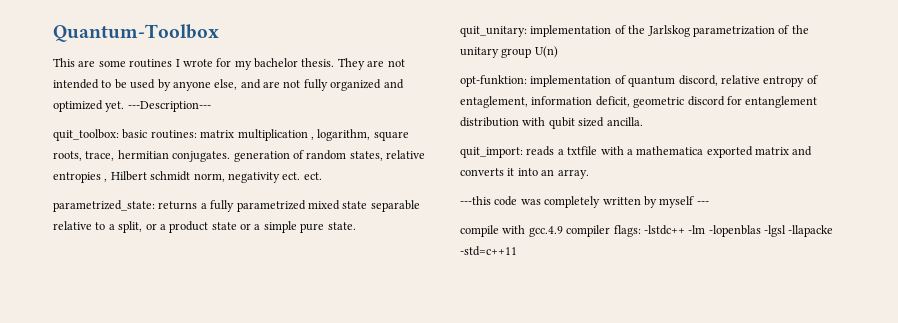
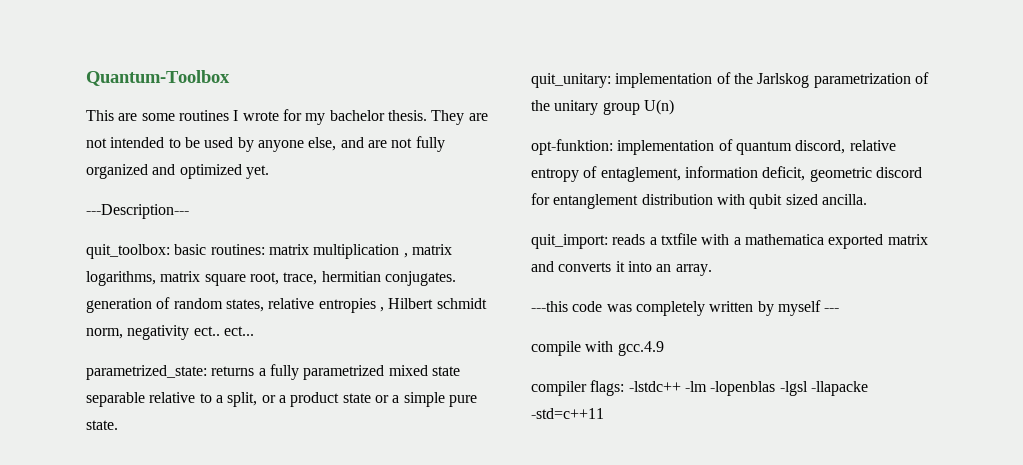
(125, 106) none -> (269, 172) //
[317,129,409,141] [53,151,82,161] logarithm, square roots, -> [411,244,452,255] [86,271,279,286] matrix logarithms, matrix square root,
[282,172,322,180] ect. ect. -> [193,326,254,336] ect.. ect...
(563, 231) none -> (664, 348) //

